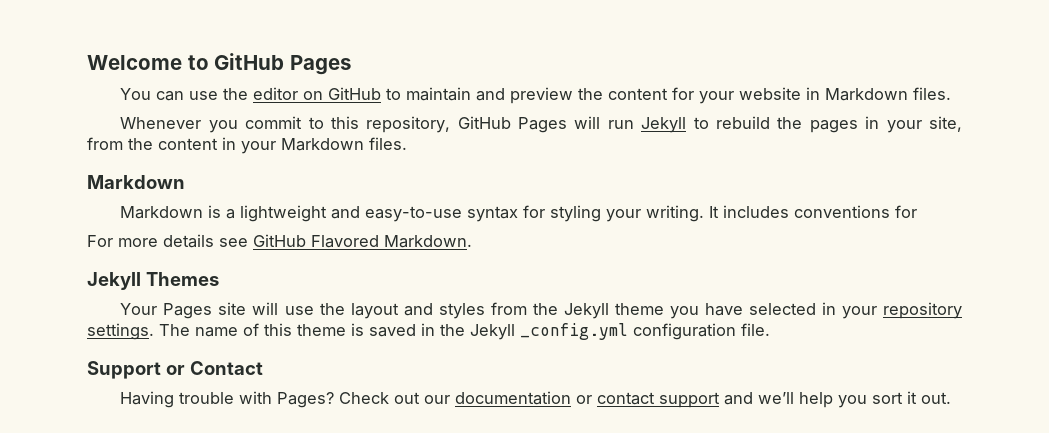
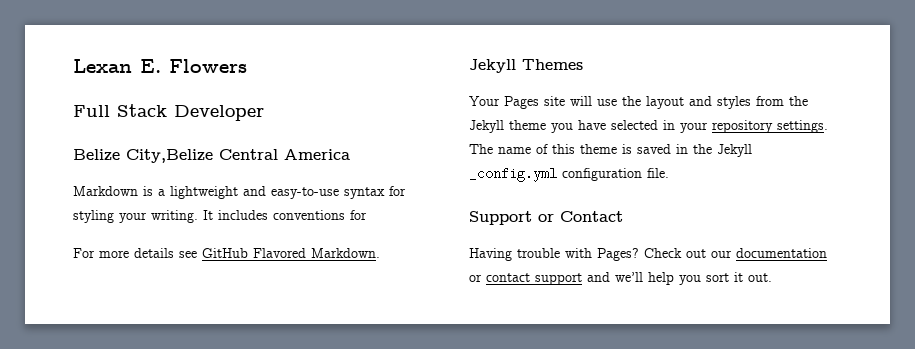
[87,53,351,75] [120,87,952,104] [120,116,963,133] [87,137,407,154] [87,175,185,189] Welcome to GitHub Pages // You can use the editor on GitHub to maintain and preview the content for your website in Markdown files. // Whenever you commit to this repository, GitHub Pages will run Jekyll to rebuild the pages in your site, from the content in your Markdown files. // Markdown -> [73,59,247,73] [73,104,264,121] [73,149,350,163] Lexan E. Flowers // Full Stack Developer // Belize City,Belize Central America

